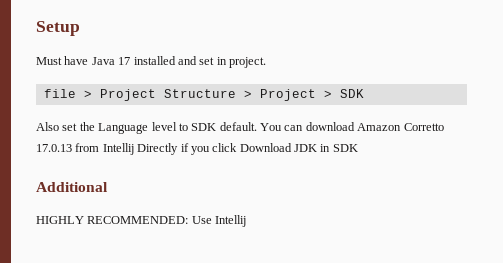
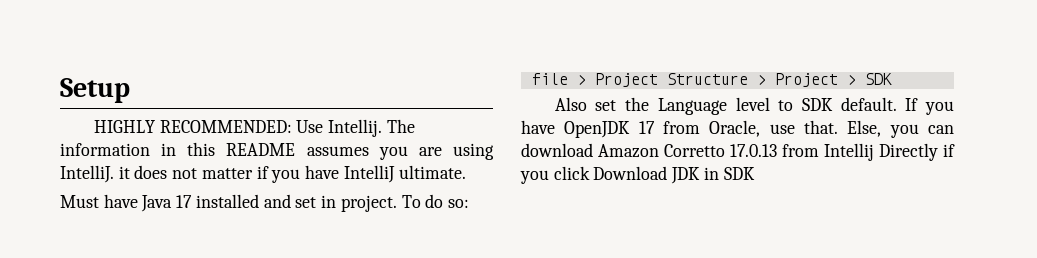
(80, 28) none -> [93,119,415,137] [60,142,495,160] [60,165,466,183] // HIGHLY RECOMMENDED: Use Intellij. The information in this README assumes you are using IntelliJ. it does not matter if you have IntelliJ ultimate.
(266, 62) none -> [401,194,469,208] To do so:
[260,123,282,131] You -> [905,98,954,115] [521,120,919,138] If you have OpenJDK 17 from Oracle, use that. Else, you
[36,182,108,192] [36,215,247,227] // Additional // HIGHLY RECOMMENDED: Use Intellij -> (755, 173) none

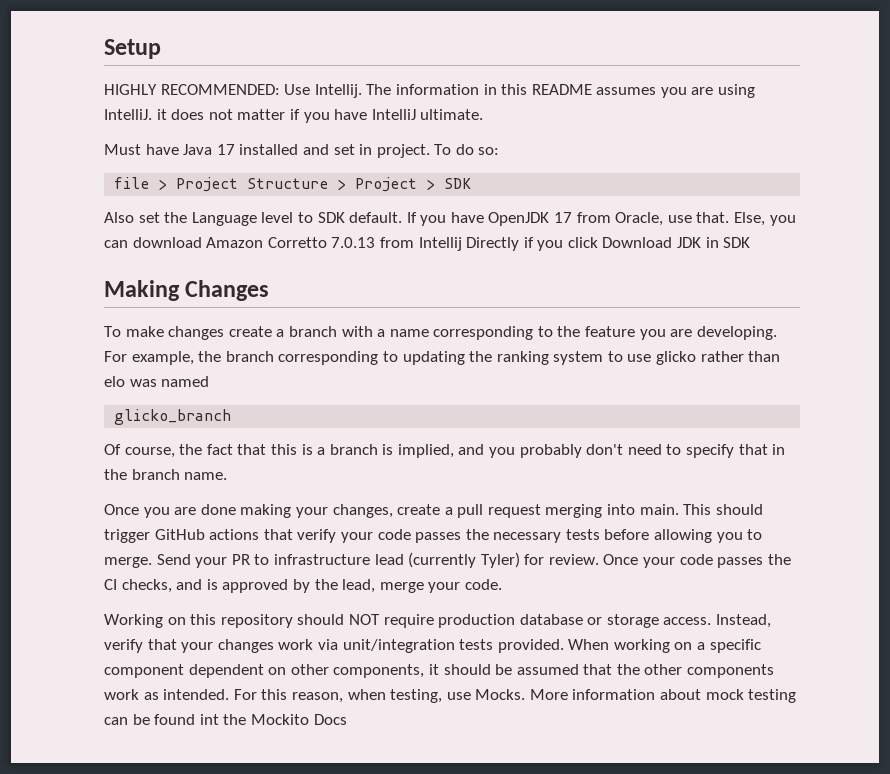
[730,144,777,157] 17.0.13 -> [331,237,376,248] 7.0.13
(755, 173) none -> [104,280,270,301] [104,326,777,340] [104,351,781,365] [104,376,210,387] [114,409,232,425] [104,444,786,458] [104,469,228,480] [104,504,763,518] [104,529,763,543] [104,552,791,568] [104,579,502,593] [104,614,772,628] [104,639,761,653] [104,664,775,678] [104,689,797,703] [104,714,347,725] // Making Changes // To make changes create a branch with a name corresponding to the feature you are developing. For example, the branch corresponding to updating the ranking system to use glicko rather than elo was named // glicko_branch // Of course, the fact that this is a branch is implied, and you probably don't need to specify that in the branch name. // Once you are done making your changes, create a pull request merging into main. This should trigger GitHub actions that verify your code passes the necessary tests before allowing you to merge. Send your PR to infrastructure lead (currently Tyler) for review. Once your code passes the CI checks, and is approved by the lead, merge your code. // Working on this repository should NOT require production database or storage access. Instead, verify that your changes work via unit/integration tests provided. When working on a specific component dependent on other components, it should be assumed that the other components work as intended. For this reason, when testing, use Mocks. More information about mock testing can be found int the Mockito Docs

